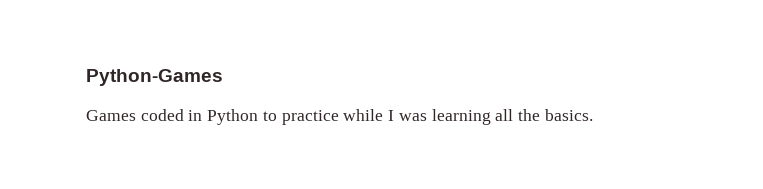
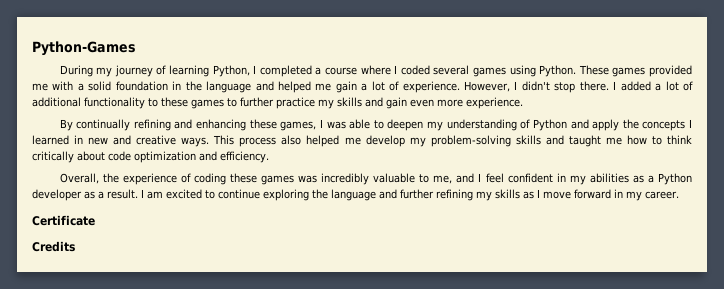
[86,109,593,125] Games coded in Python to practice while I was learning all the basics. -> [59,65,692,77] [32,81,694,93] [32,97,523,109] [59,119,693,131] [32,135,692,147] [32,151,269,163] [59,173,692,185] [32,189,679,201] [32,215,95,226] [32,241,75,252] During my journey of learning Python, I completed a course where I coded several games using Python. These games provided me with a solid foundation in the language and helped me gain a lot of experience. However, I didn't stop there. I added a lot of additional functionality to these games to further practice my skills and gain even more experience. // By continually refining and enhancing these games, I was able to deepen my understanding of Python and apply the concepts I learned in new and creative ways. This process also helped me develop my problem-solving skills and taught me how to think critically about code optimization and efficiency. // Overall, the experience of coding these games was incredibly valuable to me, and I feel confident in my abilities as a Python developer as a result. I am excited to continue exploring the language and further refining my skills as I move forward in my career. // Certificate // Credits

